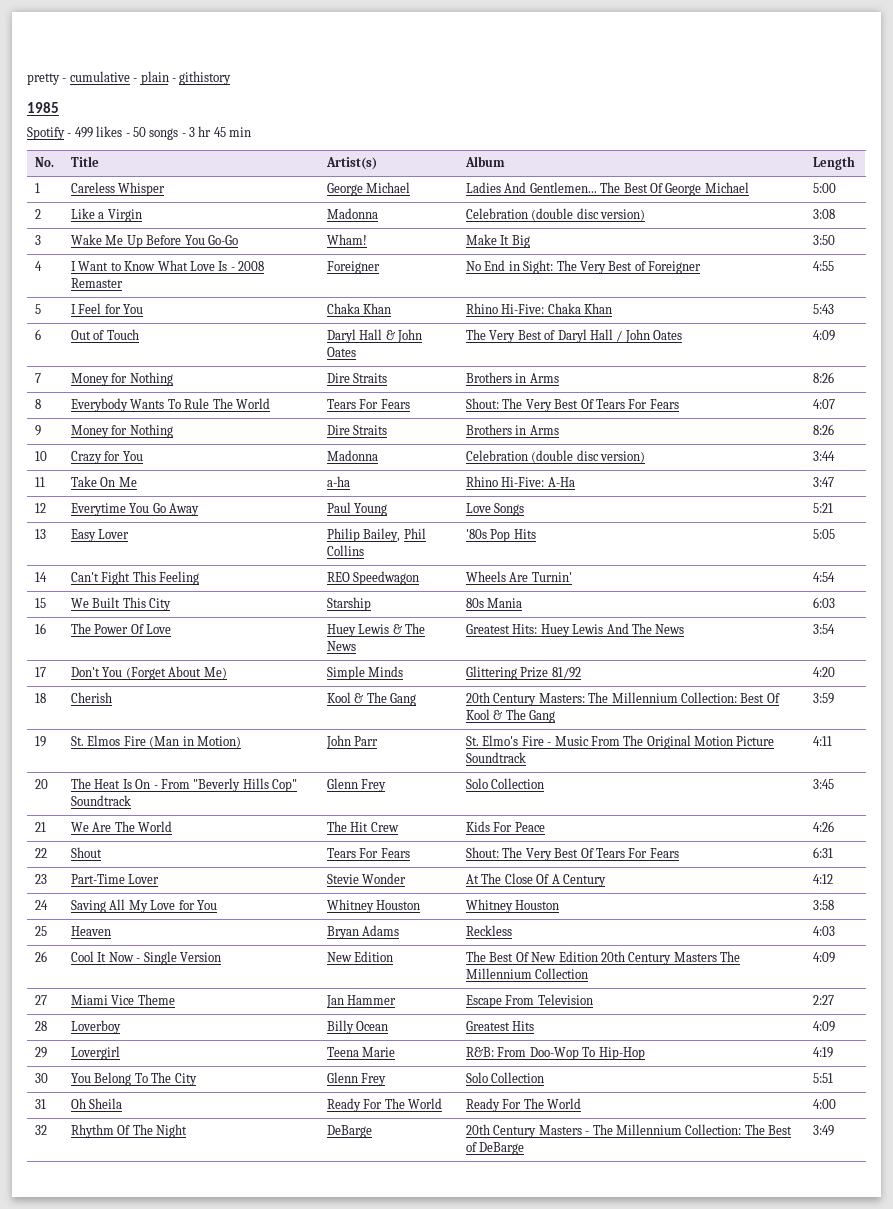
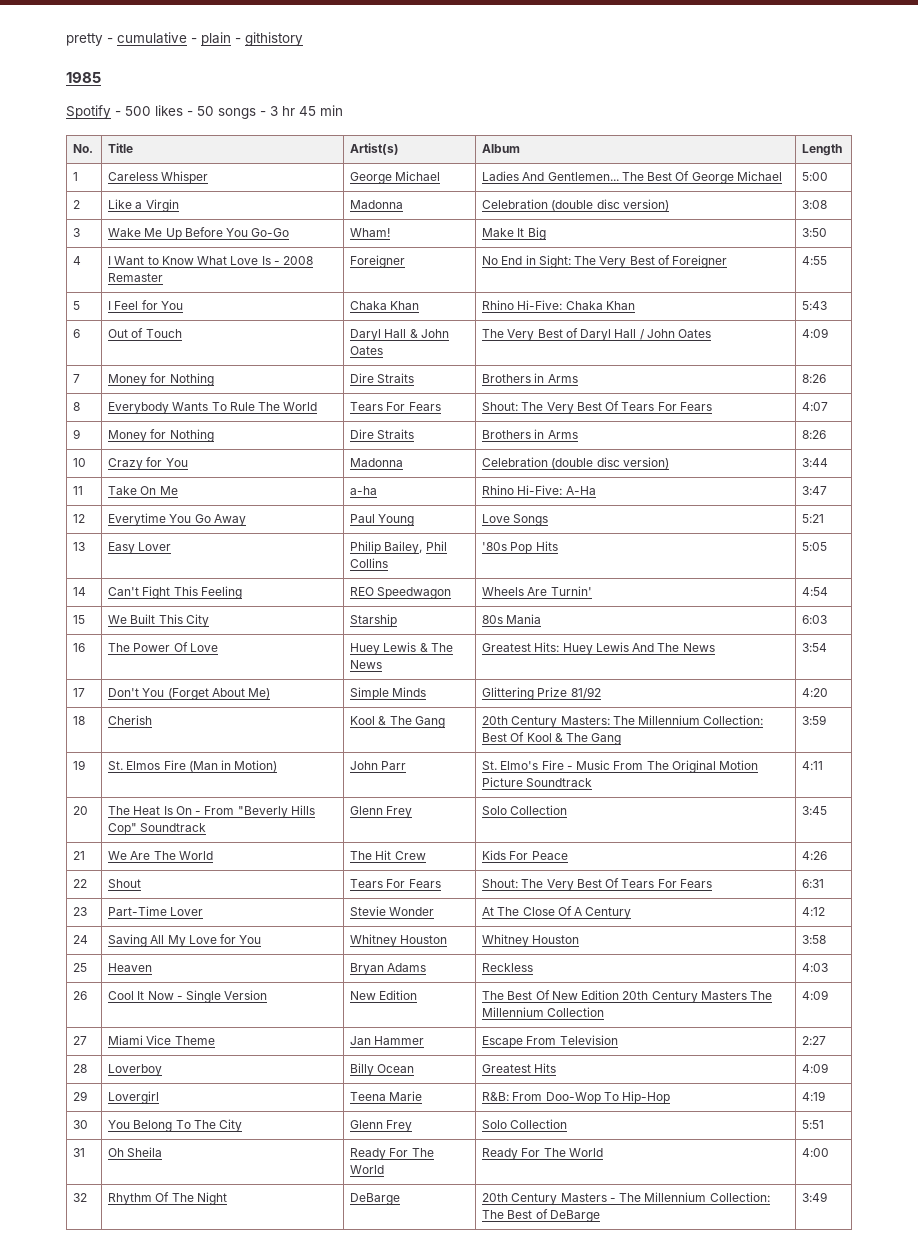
[74,127,93,138] 499 -> [125,106,151,116] 500

